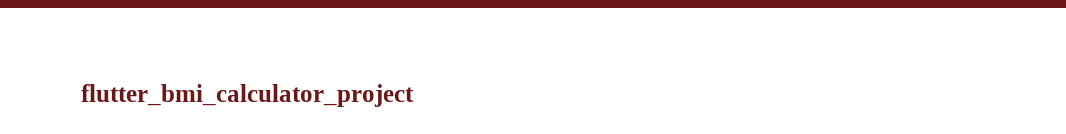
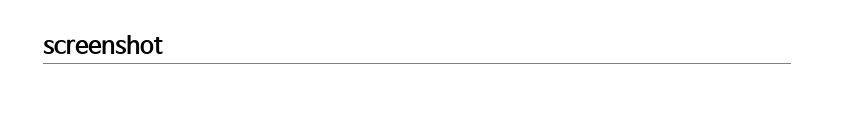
[81,84,414,107] flutter_bmi_calculator_project -> [43,35,163,55] screenshot

